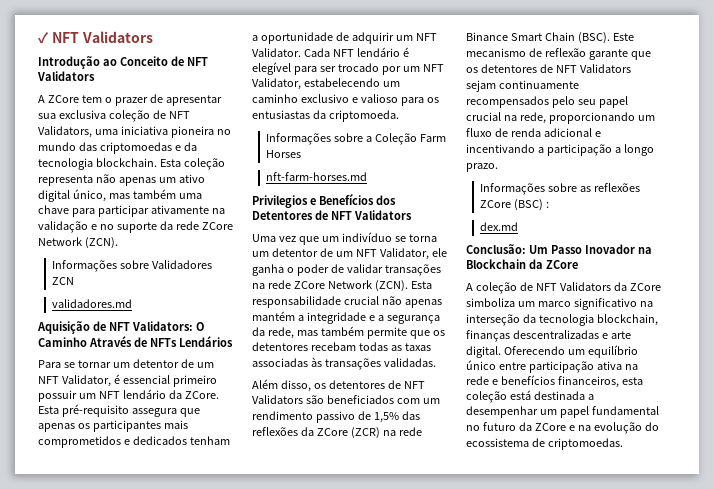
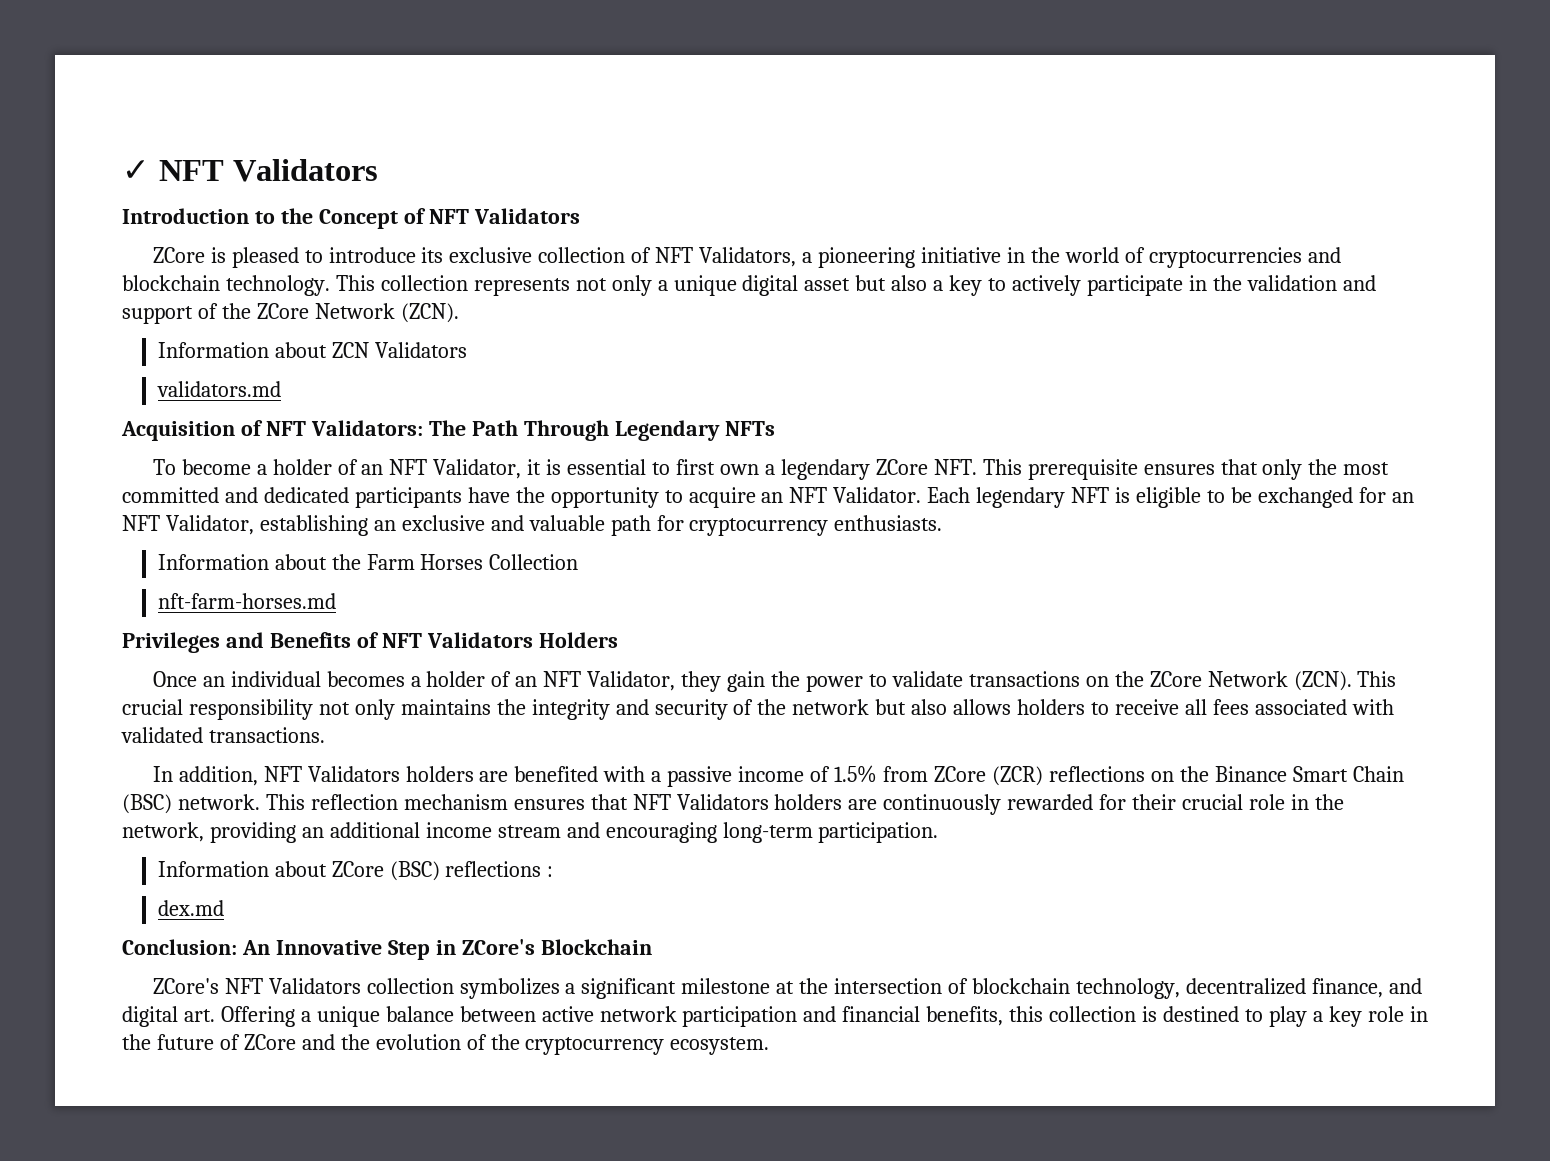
[38,56,208,69] [37,71,95,81] [38,94,222,106] [38,110,190,122] [38,126,231,138] [38,142,197,154] [38,158,225,170] [38,174,205,186] [38,189,202,202] [38,205,225,217] [38,221,233,233] [38,237,118,249] [51,260,212,272] [51,277,74,285] [51,299,132,308] [37,321,204,334] [38,336,233,347] [38,359,214,368] [38,374,217,387] [38,389,219,402] [38,404,200,417] [38,420,188,432] [38,436,230,448] [252,32,437,44] [252,47,409,57] [252,62,444,75] [252,78,400,90] [252,94,439,106] [252,110,399,122] [265,133,417,145] Introdução ao Conceito de NFT Validators // A ZCore tem o prazer de apresentar sua exclusiva coleção de NFT Validators, uma iniciativa pioneira no mundo das criptomoedas e da tecnologia blockchain. Esta coleção representa não apenas um ativo digital único, mas também uma chave para participar ativamente na validação e no suporte da rede ZCore Network (ZCN). // Informações sobre Validadores ZCN // validadores.md // Aquisição de NFT Validators: O Caminho Através de NFTs Lendários // Para se tornar um detentor de um NFT Validator, é essencial primeiro possuir um NFT lendário da ZCore. Esta pré-requisito assegura que apenas os participantes mais comprometidos e dedicados tenham a oportunidade de adquirir um NFT Validator. Cada NFT lendário é elegível para ser trocado por um NFT Validator, estabelecendo um caminho exclusivo e valioso para os entusiastas da criptomoeda. // Informações sobre a Coleção -> [122,208,580,229] [152,247,1341,268] [122,275,1376,296] [122,303,459,324] [157,342,467,358] [156,381,281,397] [121,420,775,441] [152,459,1390,480] [122,487,1414,508] [122,515,943,536] [157,554,361,570] Introduction to the Concept of NFT Validators // ZCore is pleased to introduce its exclusive collection of NFT Validators, a pioneering initiative in the world of cryptocurrencies and blockchain technology. This collection represents not only a unique digital asset but also a key to actively participate in the validation and support of the ZCore Network (ZCN). // Information about ZCN Validators // validators.md // Acquisition of NFT Validators: The Path Through Legendary NFTs // To become a holder of an NFT Validator, it is essential to first own a legendary ZCore NFT. This prerequisite ensures that only the most committed and dedicated participants have the opportunity to acquire an NFT Validator. Each legendary NFT is eligible to be exchanged for an NFT Validator, establishing an exclusive and valuable path for cryptocurrency enthusiasts. // Information about the
(301, 154) none -> [489,554,579,570] Collection
[252,194,396,208] [252,210,412,220] [252,232,437,245] [252,248,447,260] [252,264,441,276] [252,280,432,292] [252,296,442,308] [252,311,440,324] [252,326,445,339] [252,342,431,351] [252,357,436,370] [252,379,425,392] [252,395,440,404] [252,411,420,423] [252,427,422,439] [466,32,634,44] [466,48,651,60] [466,64,631,73] [466,80,579,92] [466,96,628,108] [466,112,655,124] [466,128,601,137] [466,144,654,156] [466,163,498,172] [479,183,640,195] Privilegios e Benefícios dos Detentores de NFT Validators // Uma vez que um indivíduo se torna um detentor de um NFT Validator, ele ganha o poder de validar transações na rede ZCore Network (ZCN). Esta responsabilidade crucial não apenas mantém a integridade e a segurança da rede, mas também permite que os detentores recebam todas as taxas associadas às transações validadas. // Além disso, os detentores de NFT Validators são beneficiados com um rendimento passivo de 1,5% das reflexões da ZCore (ZCR) na rede Binance Smart Chain (BSC). Este mecanismo de reflexão garante que os detentores de NFT Validators sejam continuamente recompensados pelo seu papel crucial na rede, proporcionando um fluxo de renda adicional e incentivando a participação a longo prazo. // Informações sobre as reflexões -> [122,632,618,653] [152,671,1397,692] [122,699,1394,720] [121,727,325,743] [152,765,1404,787] [122,794,1344,815] [122,822,939,843] [157,861,327,877] Privileges and Benefits of NFT Validators Holders // Once an individual becomes a holder of an NFT Validator, they gain the power to validate transactions on the ZCore Network (ZCN). This crucial responsibility not only maintains the integrity and security of the network but also allows holders to receive all fees associated with validated transactions. // In addition, NFT Validators holders are benefited with a passive income of 1.5% from ZCore (ZCR) reflections on the Binance Smart Chain (BSC) network. This reflection mechanism ensures that NFT Validators holders are continuously rewarded for their crucial role in the network, providing an additional income stream and encouraging long-term participation. // Information about
(543, 205) none -> [445,861,542,877] reflections
[466,244,652,254] [466,259,578,269] [466,282,661,294] [466,298,653,310] [466,314,658,326] [466,330,631,342] [466,345,638,358] [466,360,638,373] [466,375,643,388] [466,390,594,403] [466,406,659,418] [466,422,659,434] [466,438,623,450] Conclusão: Um Passo Inovador na Blockchain da ZCore // A coleção de NFT Validators da ZCore simboliza um marco significativo na interseção da tecnologia blockchain, finanças descentralizadas e arte digital. Oferecendo um equilíbrio único entre participação ativa na rede e benefícios financeiros, esta coleção está destinada a desempenhar um papel fundamental no futuro da ZCore e na evolução do ecossistema de criptomoedas. -> [122,939,652,960] [152,978,1422,999] [122,1006,1428,1027] [122,1034,770,1055] Conclusion: An Innovative Step in ZCore's Blockchain // ZCore's NFT Validators collection symbolizes a significant milestone at the intersection of blockchain technology, decentralized finance, and digital art. Offering a unique balance between active network participation and financial benefits, this collection is destined to play a key role in the future of ZCore and the evolution of the cryptocurrency ecosystem.

